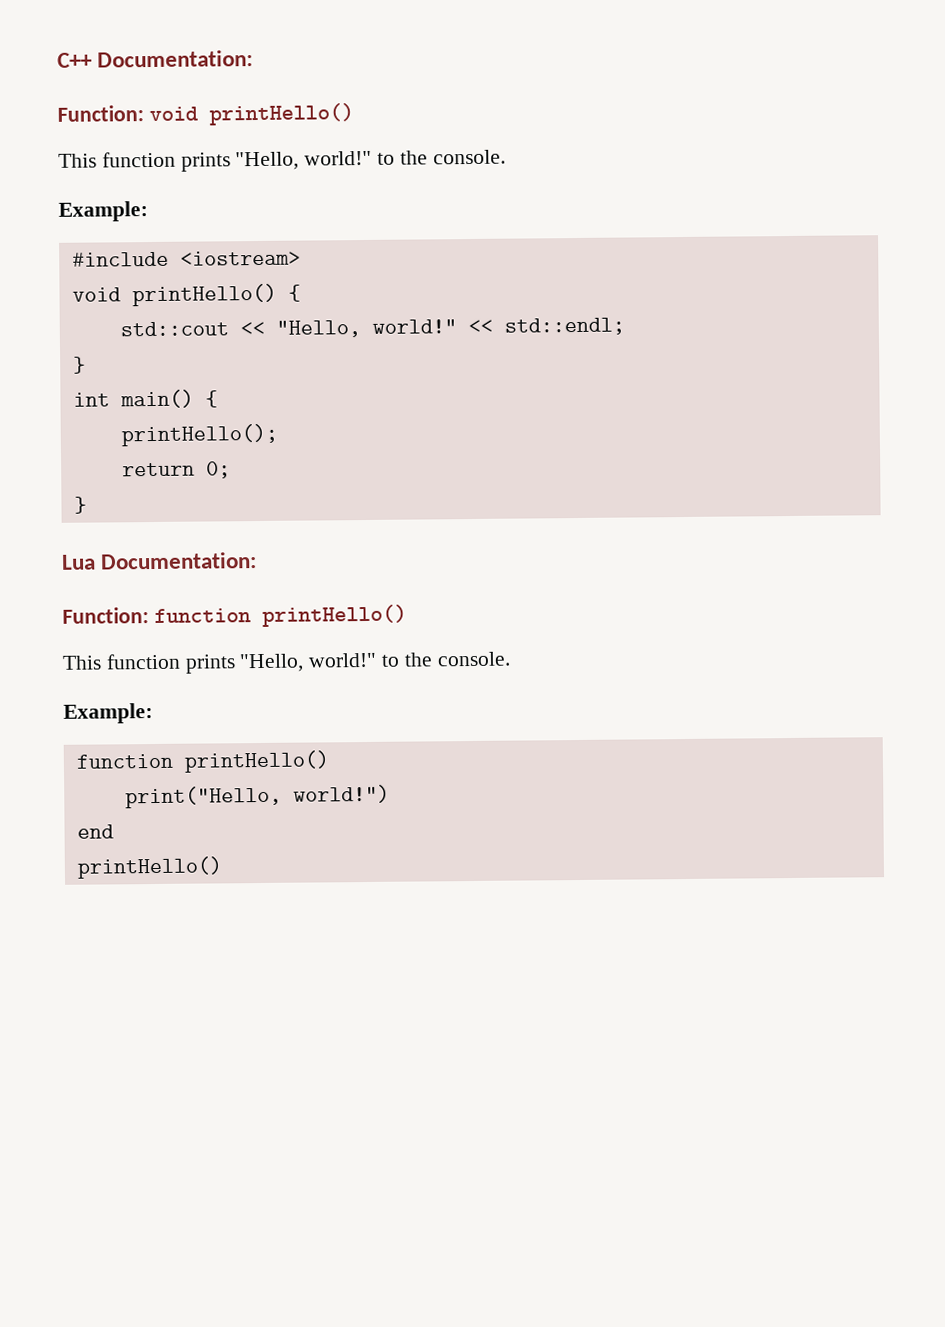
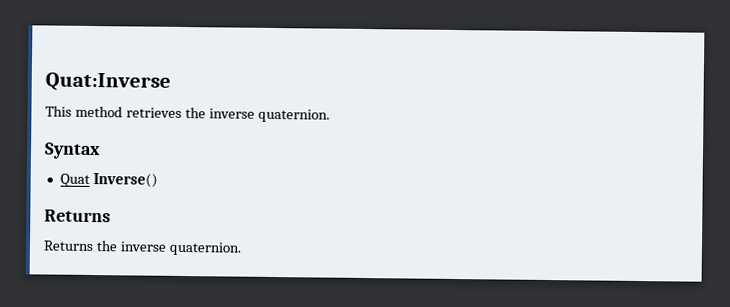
[57,50,254,68] [57,103,354,126] [58,149,506,172] [58,201,148,222] [71,250,301,267] [71,283,301,307] [119,317,625,338] [72,356,86,374] [72,389,218,409] [120,423,278,447] [121,461,231,479] [73,496,87,514] [61,552,258,570] [62,604,407,627] [62,651,511,674] [63,703,153,724] [75,750,330,773] [124,784,390,809] [76,824,114,839] [76,856,223,879] C++ Documentation: // Function: void printHello() // This function prints "Hello, world!" to the console. // Example: // #include <iostream> // void printHello() { // std::cout << "Hello, world!" << std::endl; // } // int main() { // printHello(); // return 0; // } // Lua Documentation: // Function: function printHello() // This function prints "Hello, world!" to the console. // Example: // function printHello() // print("Hello, world!") // end // printHello() -> [45,72,171,92] [45,105,330,123] [44,142,101,160] [59,173,158,188] [44,209,111,223] [43,240,242,256] Quat:Inverse // This method retrieves the inverse quaternion. // Syntax // Quat Inverse() // Returns // Returns the inverse quaternion.

